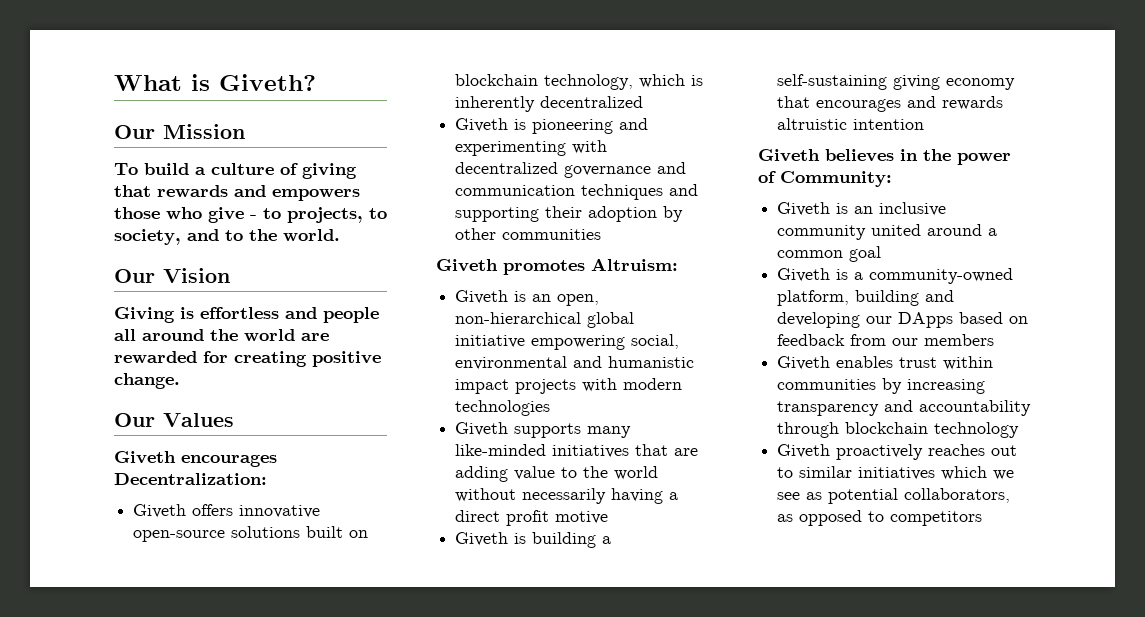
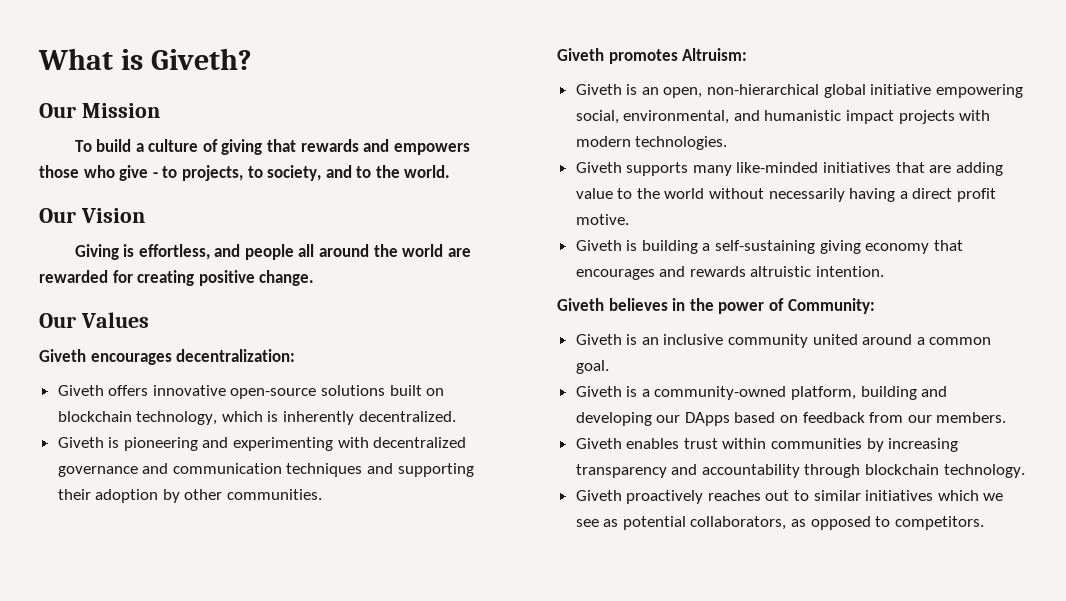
[200,307,279,319] effortless -> [138,244,210,260] effortless,
[114,473,267,485] Decentralization: -> [176,349,296,362] decentralization:
[540,96,644,108] decentralized -> [358,411,456,422] decentralized.
[502,229,602,240] communities -> [227,489,323,500] communities.
[455,356,568,370] environmental -> [623,110,730,124] environmental,
[455,400,551,416] technologies -> [635,136,728,150] technologies.
[555,511,609,524] motive -> [575,214,629,225] motive.
[853,119,925,130] intention -> [816,266,885,277] intention.
[849,246,882,262] goal -> [575,360,609,374] goal.
[924,334,995,346] members -> [936,412,1007,423] members.
[934,422,1020,438] technology -> [943,464,1025,478] technology.
[890,511,983,526] competitors -> [894,516,984,530] competitors.

